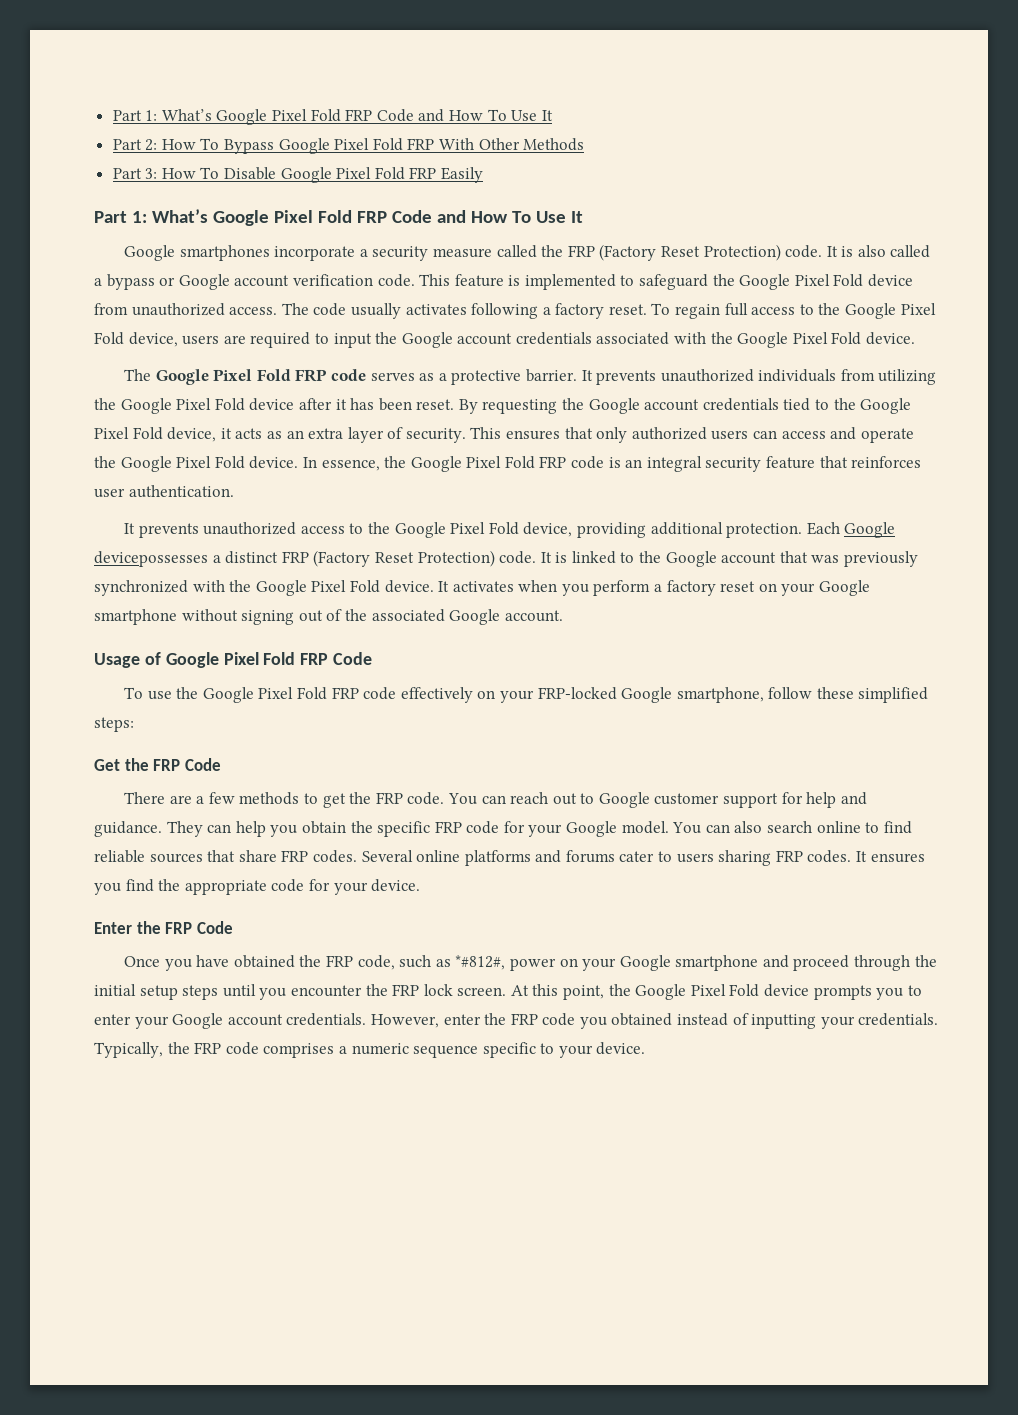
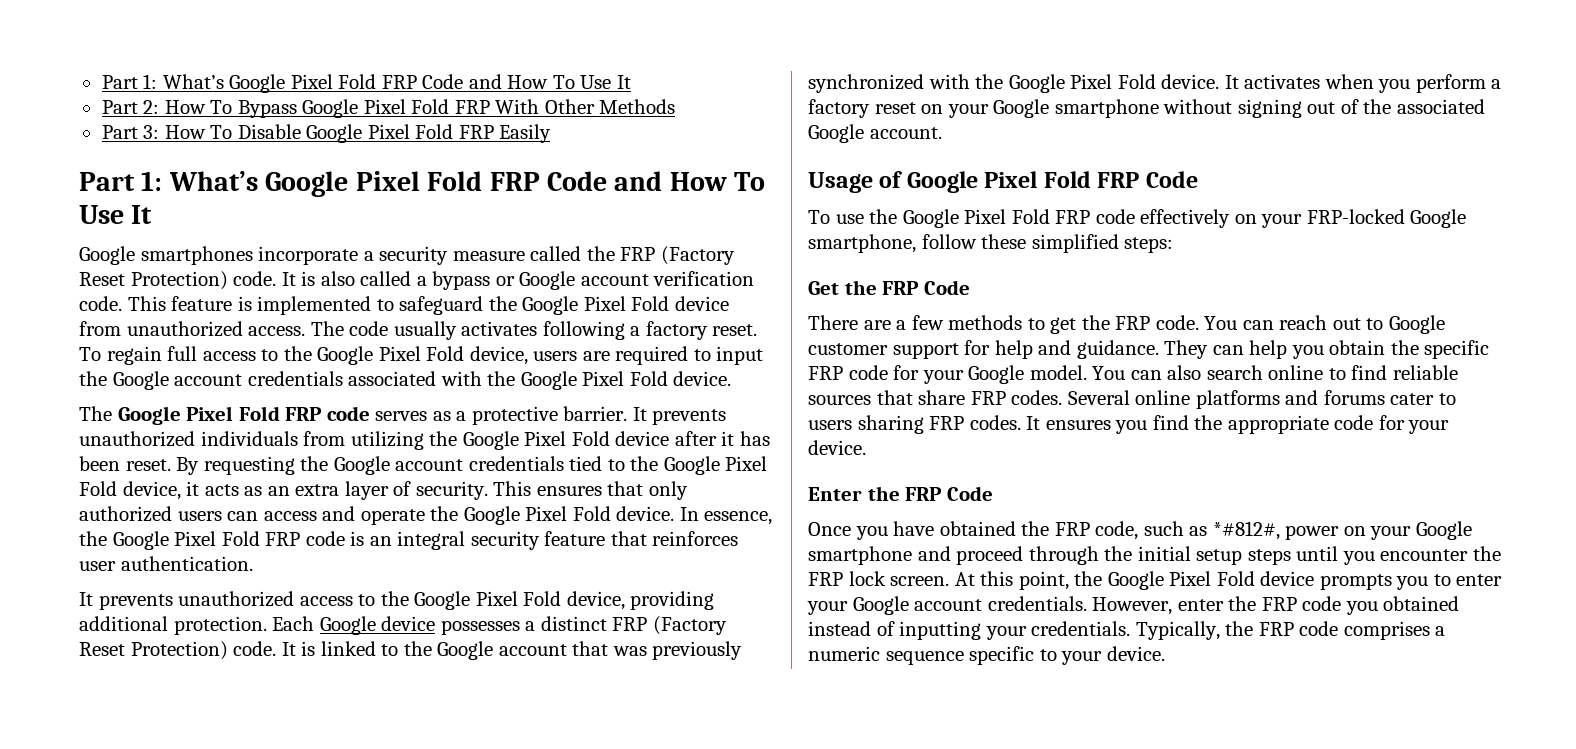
[94,551,208,567] devicepossesses -> [381,616,520,635] device possesses

